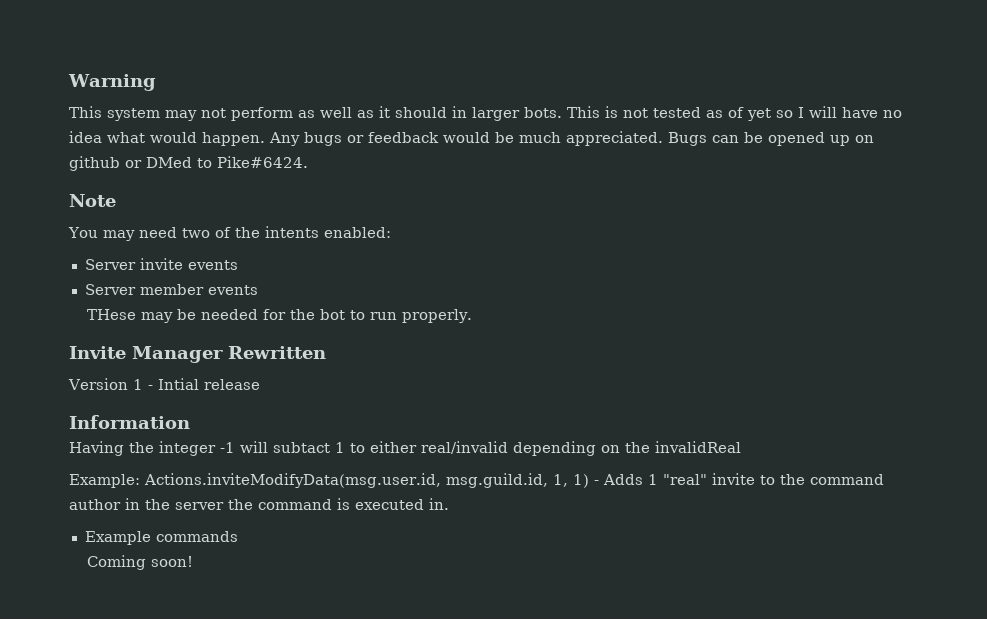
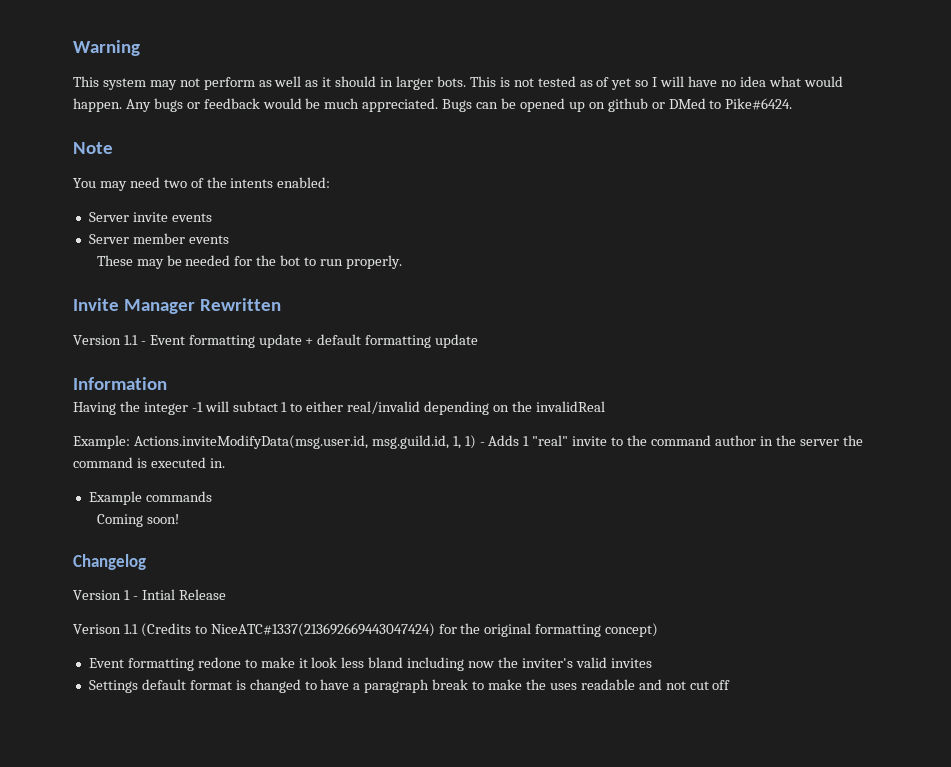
[86,309,136,320] THese -> [96,255,133,266] These
[132,378,260,390] 1 - Intial release -> [123,334,479,348] 1.1 - Event formatting update + default formatting update
(193, 561) none -> [73,554,146,570] [73,589,226,600] [73,623,659,637] [88,657,652,671] [88,679,731,693] // Changelog // Version 1 - Intial Release // Verison 1.1 (Credits to NiceATC#1337(213692669443047424) for the original formatting concept) // Event formatting redone to make it look less bland including now the inviter's valid invites // Settings default format is changed to have a paragraph break to make the uses readable and not cut off

